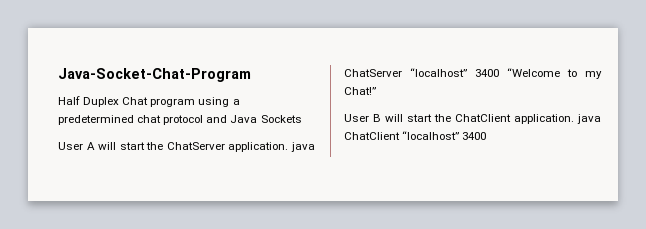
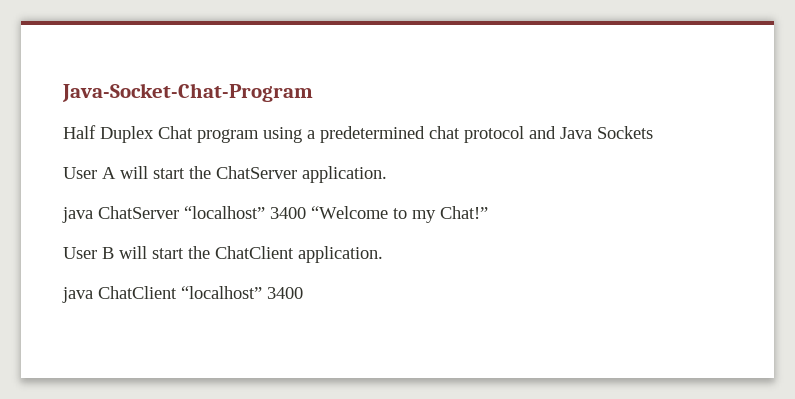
(289, 147) none -> (387, 174) //
(574, 119) none -> (383, 254) //

